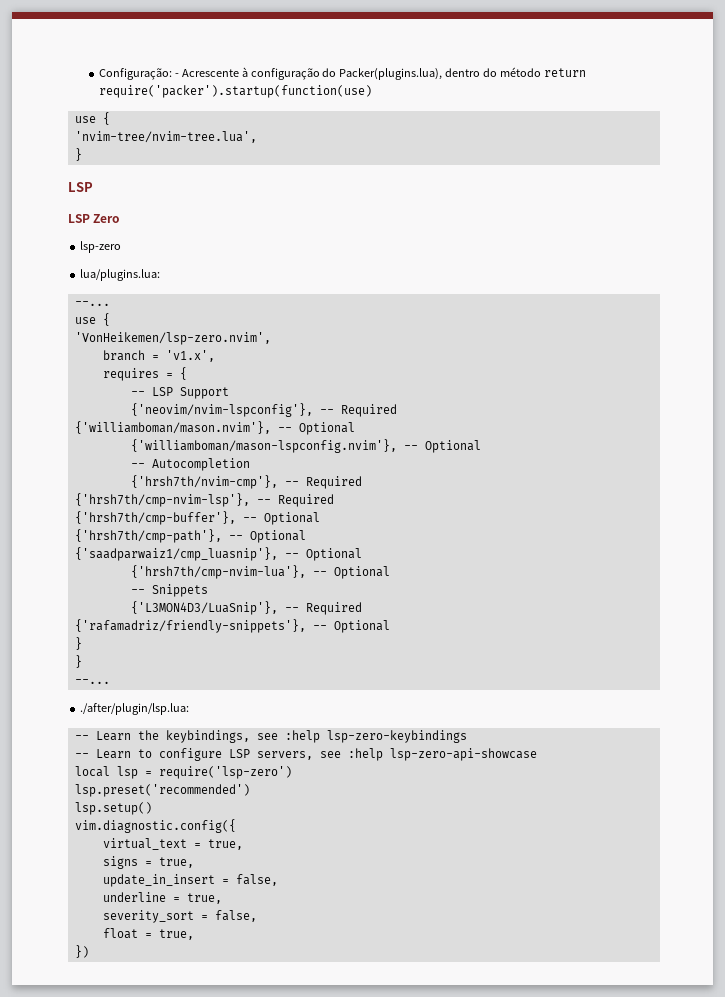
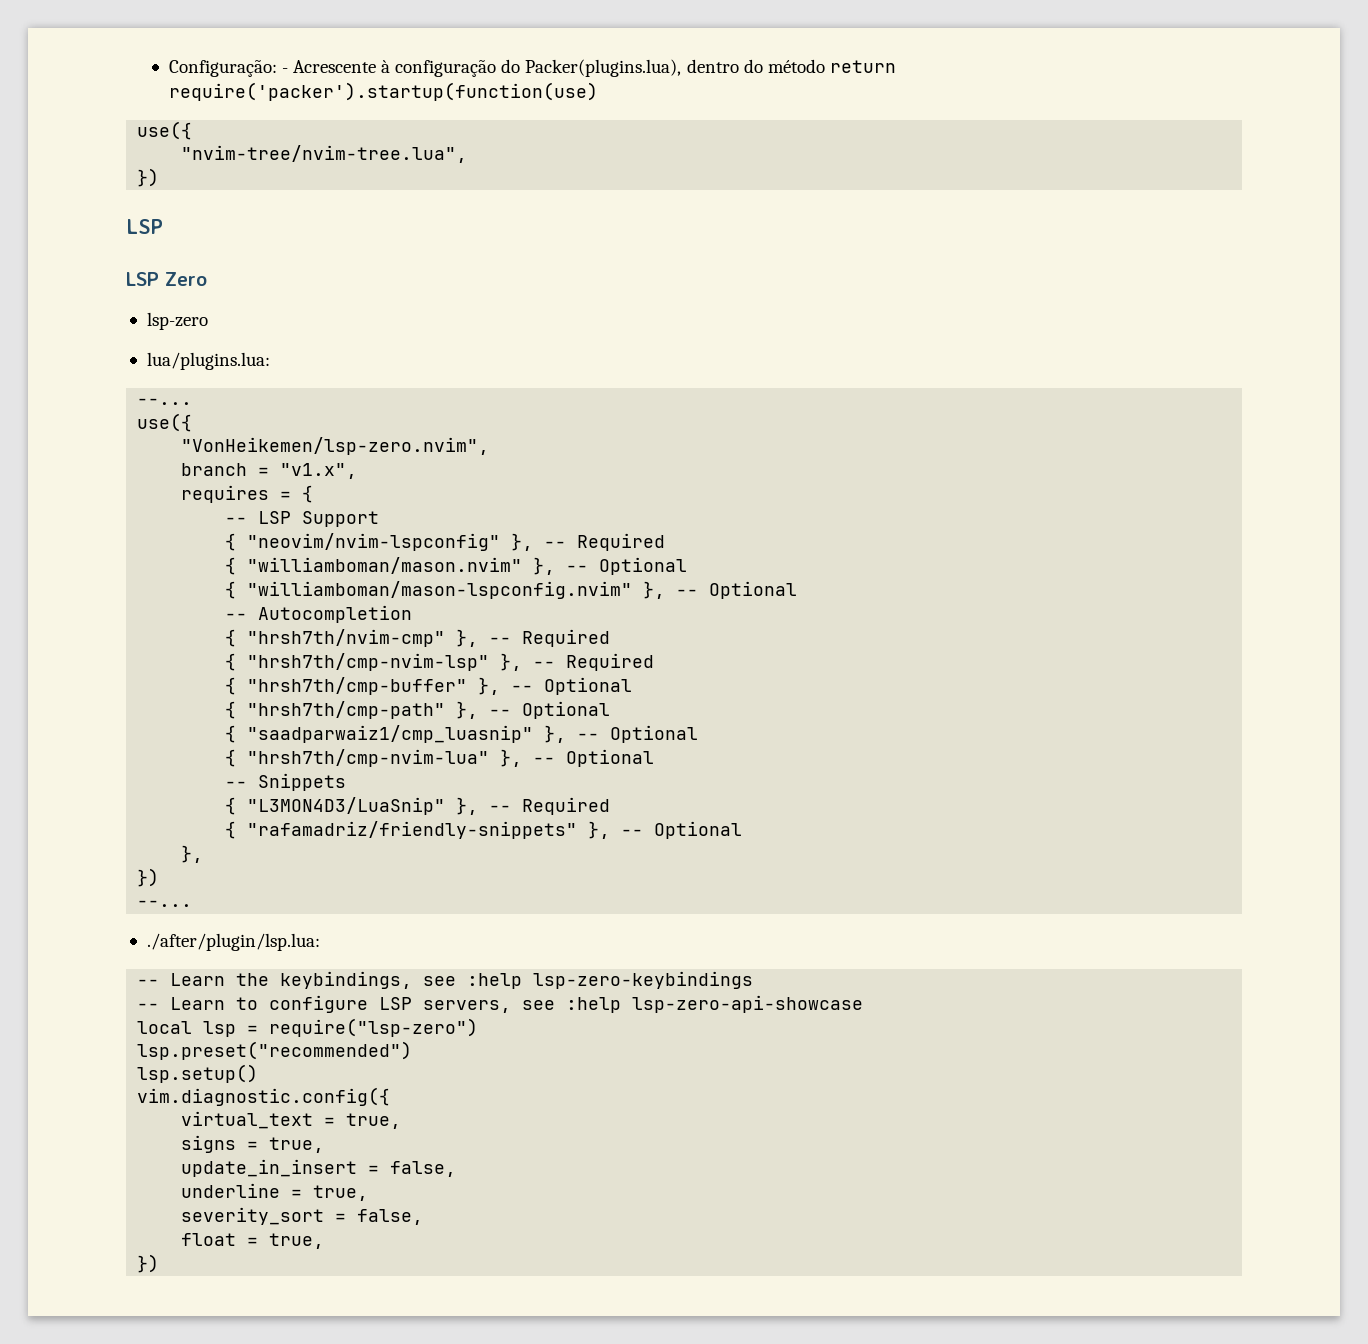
[74,112,110,125] [74,131,257,143] [74,148,82,161] use { // 'nvim-tree/nvim-tree.lua', // } -> [137,121,193,140] [181,145,468,163] [137,168,160,187] use({ // "nvim-tree/nvim-tree.lua", // })
[74,313,110,326] [74,332,271,345] use { // 'VonHeikemen/lsp-zero.nvim', -> [137,413,193,432] [181,437,490,455] use({ // "VonHeikemen/lsp-zero.nvim",
[165,350,215,362] 'v1.x', -> [280,463,358,479] "v1.x",
[130,403,397,417] [74,421,355,435] [130,439,397,453] {'neovim/nvim-lspconfig'}, -- Required // {'williamboman/mason.nvim'}, -- Optional // {'williamboman/mason-lspconfig.nvim'}, -> [225,533,666,551] [225,557,688,575] [225,581,666,599] { "neovim/nvim-lspconfig" }, -- Required // { "williamboman/mason.nvim" }, -- Optional // { "williamboman/mason-lspconfig.nvim" },
[130,475,362,489] [74,493,334,507] [74,511,320,525] [74,529,306,543] [74,547,362,561] [130,565,306,579] {'hrsh7th/nvim-cmp'}, -- Required // {'hrsh7th/cmp-nvim-lsp'}, -- Required // {'hrsh7th/cmp-buffer'}, -- Optional // {'hrsh7th/cmp-path'}, -- Optional // {'saadparwaiz1/cmp_luasnip'}, -- Optional // {'hrsh7th/cmp-nvim-lua'}, -> [225,629,611,647] [225,653,655,671] [225,677,633,695] [225,701,611,719] [225,725,699,743] [225,749,523,767] { "hrsh7th/nvim-cmp" }, -- Required // { "hrsh7th/cmp-nvim-lsp" }, -- Required // { "hrsh7th/cmp-buffer" }, -- Optional // { "hrsh7th/cmp-path" }, -- Optional // { "saadparwaiz1/cmp_luasnip" }, -- Optional // { "hrsh7th/cmp-nvim-lua" },
[130,601,362,615] [74,619,390,633] [74,637,82,650] [74,655,82,668] {'L3MON4D3/LuaSnip'}, -- Required // {'rafamadriz/friendly-snippets'}, -- Optional // } // } -> [225,797,611,815] [225,821,743,839] [181,845,204,863] [137,868,160,887] { "L3MON4D3/LuaSnip" }, -- Required // { "rafamadriz/friendly-snippets" }, -- Optional // }, // })
[158,766,292,779] [74,784,250,797] require('lsp-zero') // lsp.preset('recommended') -> [269,1018,479,1037] [137,1041,413,1060] require("lsp-zero") // lsp.preset("recommended")

